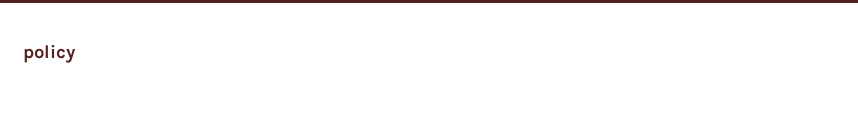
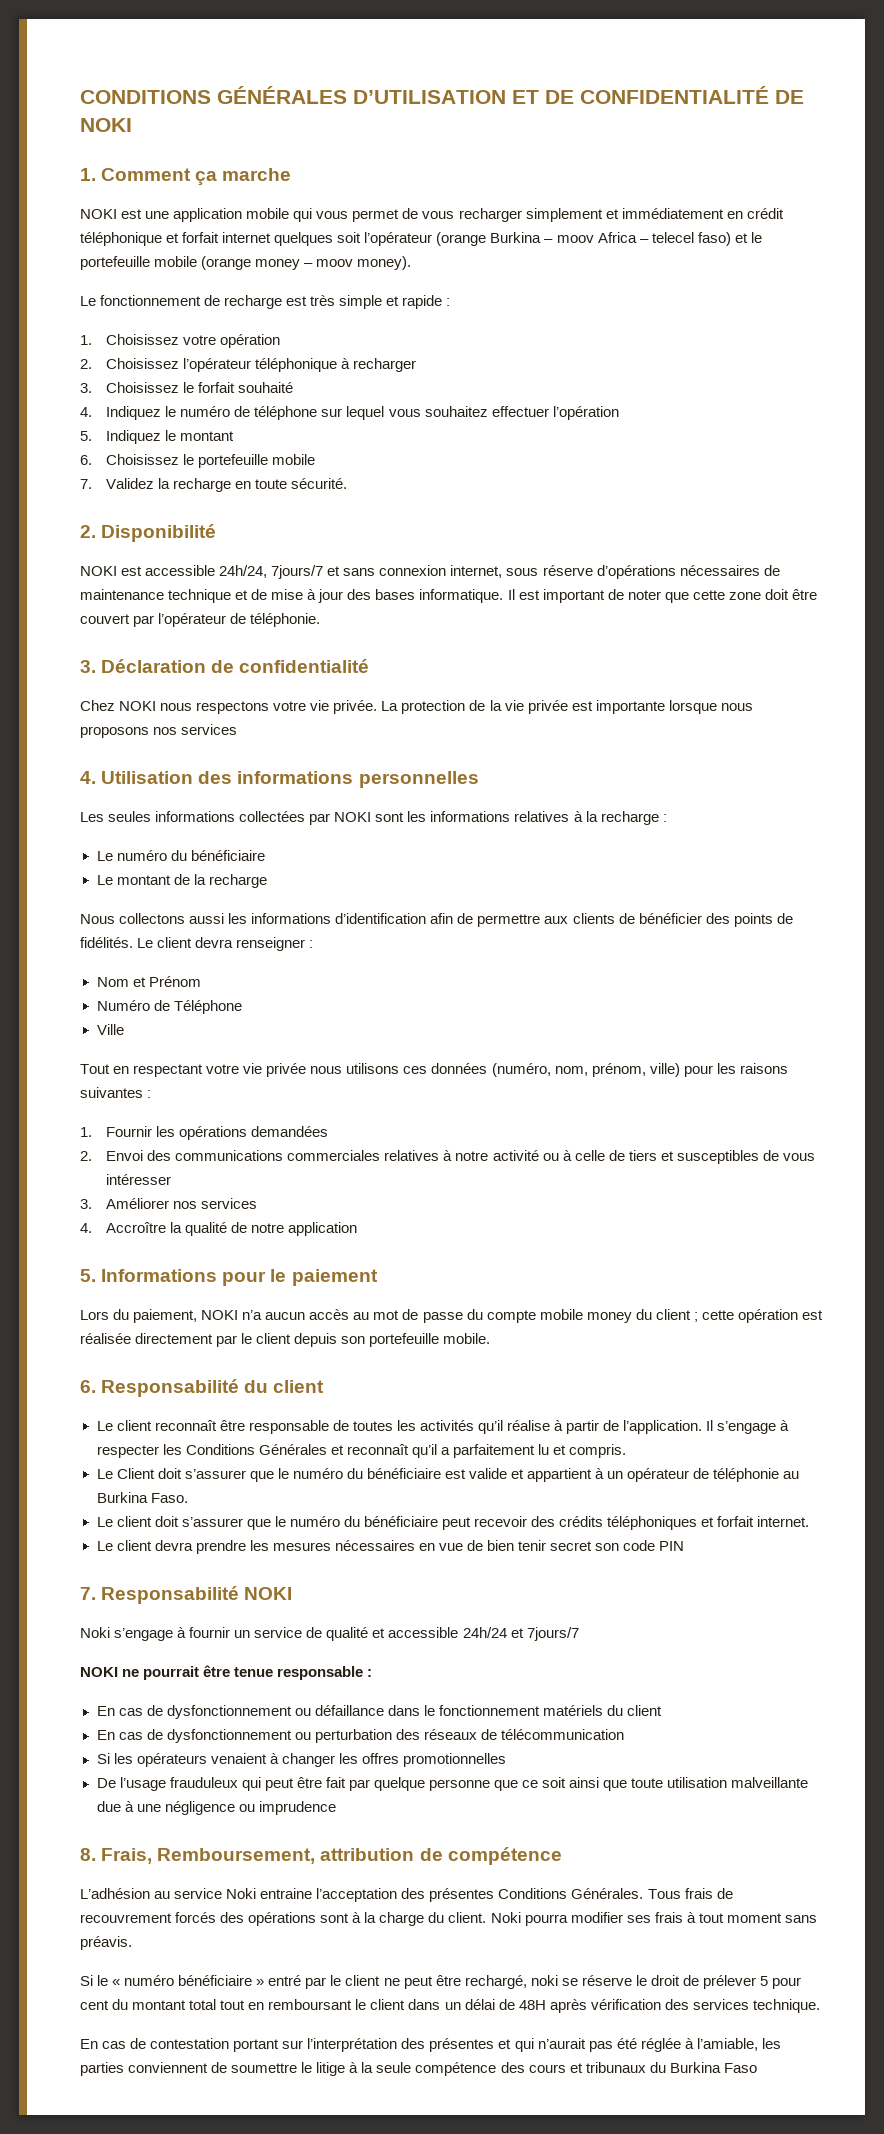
[23,44,76,63] policy -> [80,86,804,104] [80,118,132,132] [80,168,292,186] [80,208,784,222] [80,232,762,246] [80,256,412,270] [80,295,451,309] [80,334,281,348] [80,358,417,372] [80,382,294,393] [80,406,619,420] [80,430,235,444] [80,454,316,468] [80,478,348,492] [80,524,217,542] [80,565,780,579] [80,589,817,603] [80,613,321,627] [80,659,370,673] [80,700,753,714] [80,724,238,738] [80,771,479,788] [80,811,667,825] [96,850,265,861] [96,874,267,888] [80,913,793,927] [80,937,314,951] [96,976,201,987] [96,1000,242,1014] [96,1024,124,1035] [80,1063,788,1077] [80,1087,152,1098] [80,1126,329,1140] [80,1150,815,1164] [106,1174,172,1185] [80,1198,258,1209] [80,1222,358,1236] [80,1269,378,1286] [80,1309,823,1323] [80,1333,491,1347] [80,1379,325,1397] [96,1420,790,1434] [96,1444,627,1458] [96,1468,800,1482] [96,1492,188,1503] [96,1516,810,1530] [96,1540,685,1554] [80,1586,293,1604] [80,1627,579,1641] [80,1665,373,1680] [96,1705,663,1719] [96,1729,624,1743] [96,1753,506,1767] [96,1777,809,1791] [96,1801,336,1815] [80,1847,562,1865] [80,1888,733,1902] [80,1912,817,1926] [80,1936,132,1950] [80,1975,802,1989] [80,1999,820,2013] [80,2038,781,2052] [80,2062,757,2076] CONDITIONS GÉNÉRALES D’UTILISATION ET DE CONFIDENTIALITÉ DE NOKI // 1. Comment ça marche // NOKI est une application mobile qui vous permet de vous recharger simplement et immédiatement en crédit téléphonique et forfait internet quelques soit l’opérateur (orange Burkina – moov Africa – telecel faso) et le portefeuille mobile (orange money – moov money). // Le fonctionnement de recharge est très simple et rapide : // 1. Choisissez votre opération // 2. Choisissez l’opérateur téléphonique à recharger // 3. Choisissez le forfait souhaité // 4. Indiquez le numéro de téléphone sur lequel vous souhaitez effectuer l’opération // 5. Indiquez le montant // 6. Choisissez le portefeuille mobile // 7. Validez la recharge en toute sécurité. // 2. Disponibilité // NOKI est accessible 24h/24, 7jours/7 et sans connexion internet, sous réserve d’opérations nécessaires de maintenance technique et de mise à jour des bases informatique. Il est important de noter que cette zone doit être couvert par l’opérateur de téléphonie. // 3. Déclaration de confidentialité // Chez NOKI nous respectons votre vie privée. La protection de la vie privée est importante lorsque nous proposons nos services // 4. Utilisation des informations personnelles // Les seules informations collectées par NOKI sont les informations relatives à la recharge : // Le numéro du bénéficiaire // Le montant de la recharge // Nous collectons aussi les informations d’identification afin de permettre aux clients de bénéficier des points de fidélités. Le client devra renseigner : // Nom et Prénom // Numéro de Téléphone // Ville // Tout en respectant votre vie privée nous utilisons ces données (numéro, nom, prénom, ville) pour les raisons suivantes : // 1. Fournir les opérations demandées // 2. Envoi des communications commerciales relatives à notre activité ou à celle de tiers et susceptibles de vous intéresser // 3. Améliorer nos services // 4. Accroître la qualité de notre application // 5. Informations pour le paiement // Lors du paiement, NOKI n’a aucun accès au mot de passe du compte mobile money du client ; cette opération est réalisée directement par le client depuis son portefeuille mobile. // 6. Responsabilité du client // Le client reconnaît être responsable de toutes les activités qu’il réalise à partir de l’application. Il s’engage à respecter les Conditions Générales et reconnaît qu’il a parfaitement lu et compris. // Le Client doit s’assurer que le numéro du bénéficiaire est valide et appartient à un opérateur de téléphonie au Burkina Faso. // Le client doit s’assurer que le numéro du bénéficiaire peut recevoir des crédits téléphoniques et forfait internet. // Le client devra prendre les mesures nécessaires en vue de bien tenir secret son code PIN // 7. Responsabilité NOKI // Noki s’engage à fournir un service de qualité et accessible 24h/24 et 7jours/7 // NOKI ne pourrait être tenue responsable : // En cas de dysfonctionnement ou défaillance dans le fonctionnement matériels du client // En cas de dysfonctionnement ou perturbation des réseaux de télécommunication // Si les opérateurs venaient à changer les offres promotionnelles // De l’usage frauduleux qui peut être fait par quelque personne que ce soit ainsi que toute utilisation malveillante due à une négligence ou imprudence // 8. Frais, Remboursement, attribution de compétence // L’adhésion au service Noki entraine l’acceptation des présentes Conditions Générales. Tous frais de recouvrement forcés des opérations sont à la charge du client. Noki pourra modifier ses frais à tout moment sans préavis. // Si le « numéro bénéficiaire » entré par le client ne peut être rechargé, noki se réserve le droit de prélever 5 pour cent du montant total tout en remboursant le client dans un délai de 48H après vérification des services technique. // En cas de contestation portant sur l’interprétation des présentes et qui n’aurait pas été réglée à l’amiable, les parties conviennent de soumettre le litige à la seule compétence des cours et tribunaux du Burkina Faso

